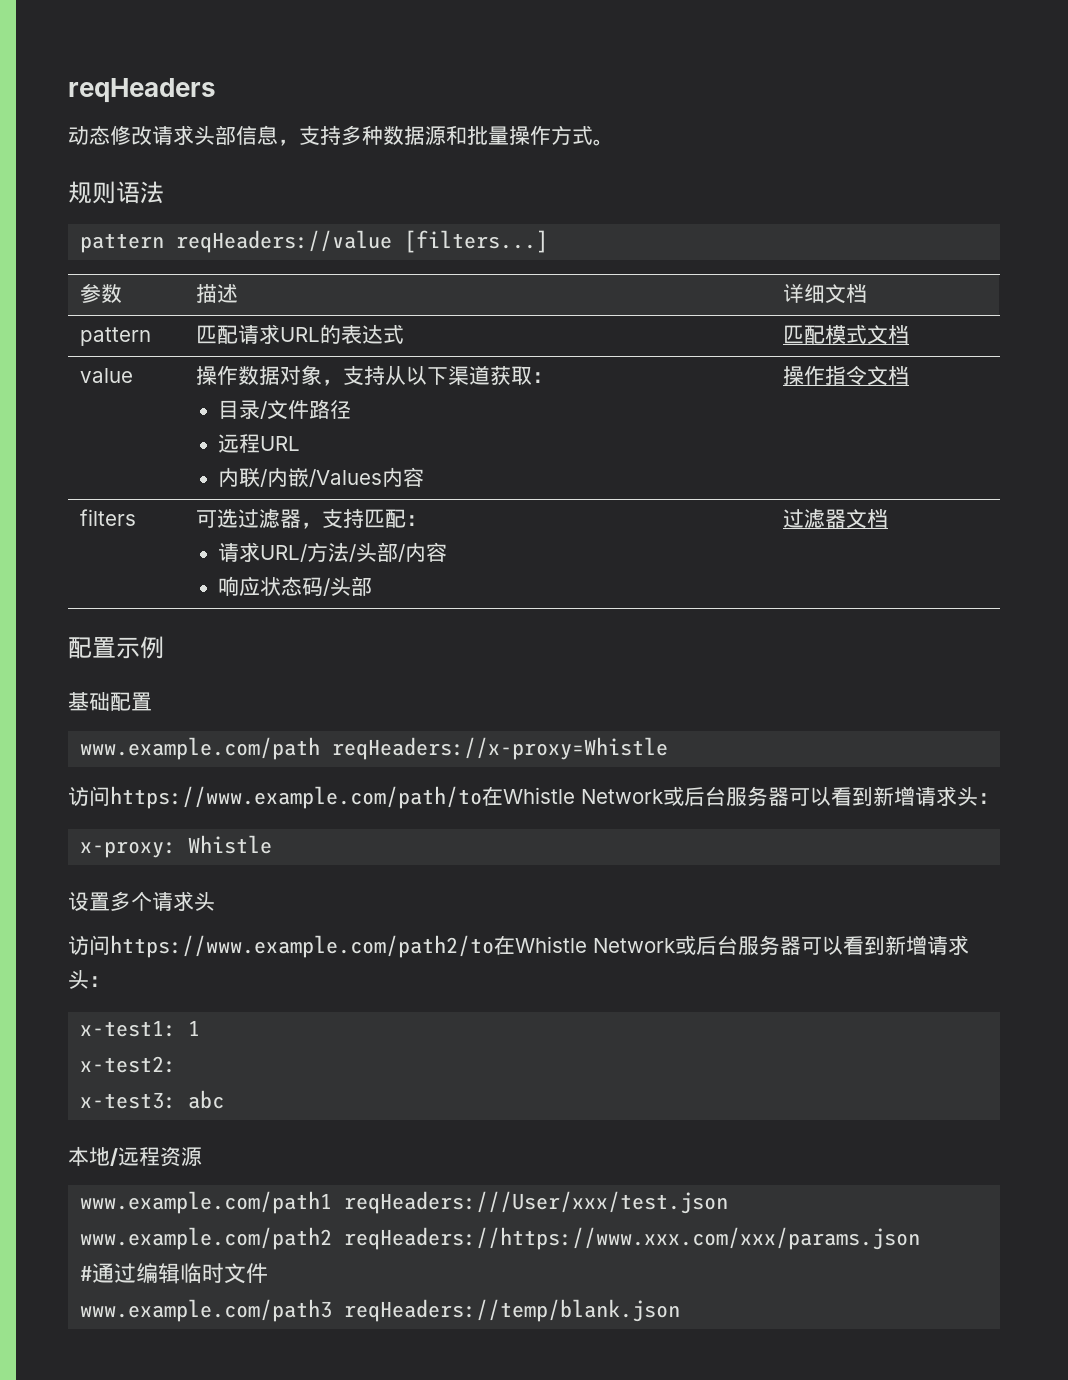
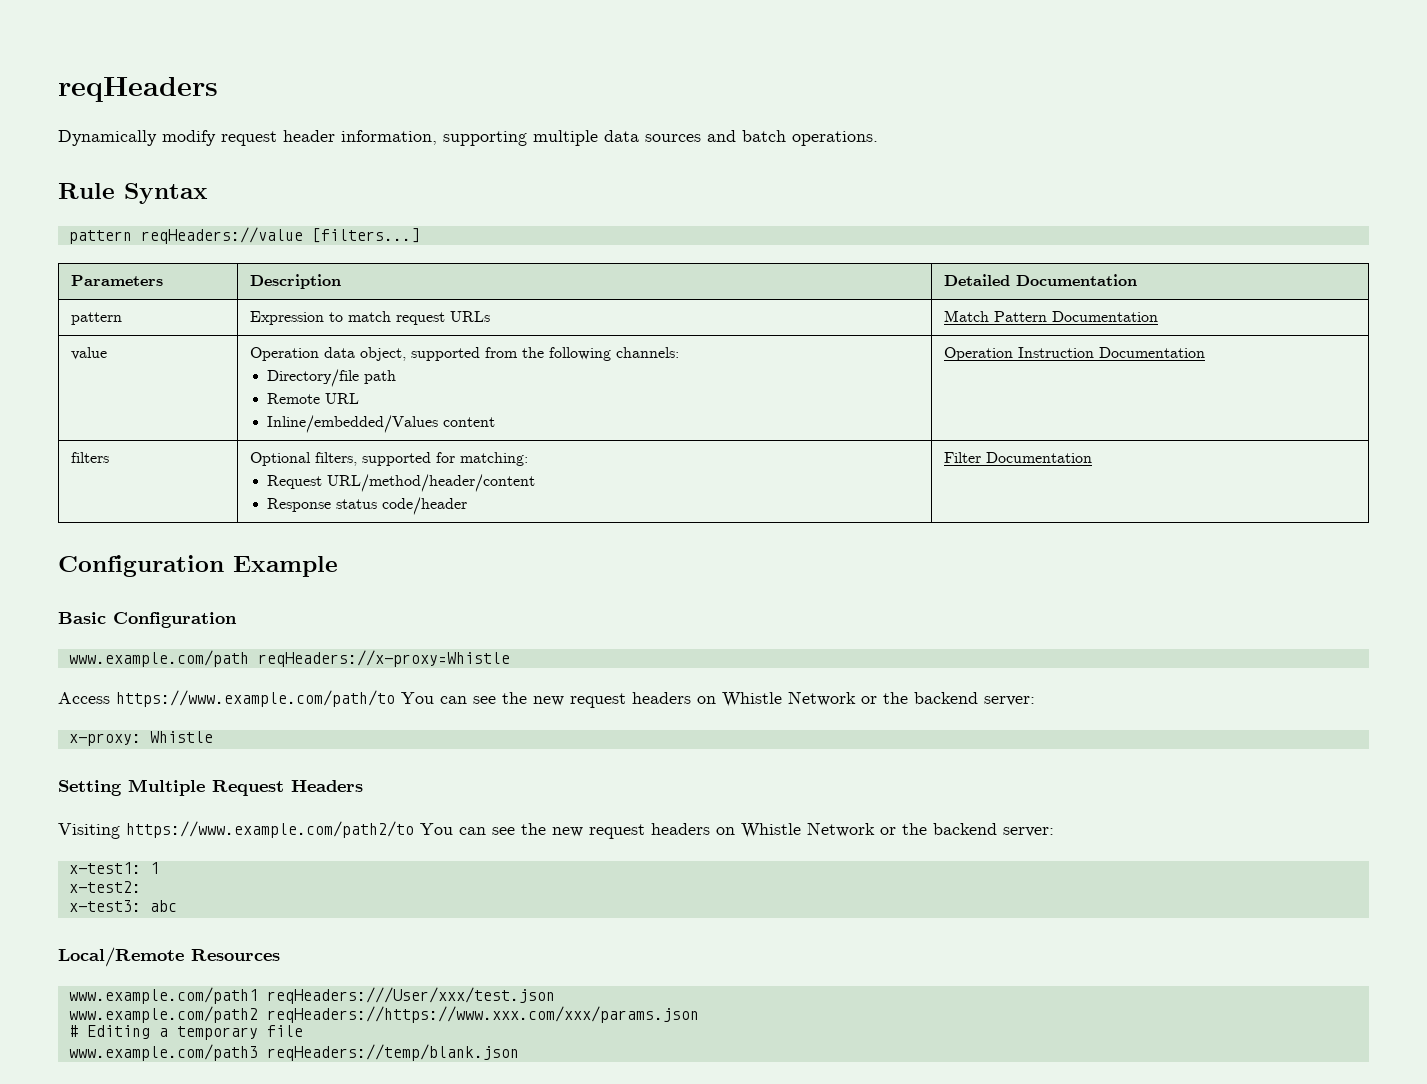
[68,125,614,146] [68,181,164,204] [80,230,549,253] [79,283,122,303] [195,284,238,303] [782,284,867,304] [79,327,151,346] [195,324,404,344] [782,325,909,345] [79,368,133,383] [195,365,553,386] [218,399,352,420] [218,434,301,453] [218,467,425,487] [782,365,909,386] [79,509,136,526] [195,508,427,529] [218,542,448,562] [218,576,373,596] [782,508,888,529] [68,636,164,659] [68,692,152,711] [80,737,669,760] [68,786,999,809] [80,835,273,858] [68,891,215,911] [68,935,969,958] [68,970,110,989] 动态修改请求头部信息，支持多种数据源和批量操作方式。 // 规则语法 // pattern reqHeaders://value [filters...] // 参数 | 描述 | 详细文档 // pattern | 匹配请求URL的表达式 | 匹配模式文档 // value | 操作数据对象，支持从以下渠道获取： // 目录/文件路径 // 远程URL // 内联/内嵌/Values内容 | 操作指令文档 // filters | 可选过滤器，支持匹配： // 请求URL/方法/头部/内容 // 响应状态码/头部 | 过滤器文档 // 配置示例 // 基础配置 // www.example.com/path reqHeaders://x-proxy=Whistle // 访问https://www.example.com/path/to在Whistle Network或后台服务器可以看到新增请求头： // x-proxy: Whistle // 设置多个请求头 // 访问https://www.example.com/path2/to在Whistle Network或后台服务器可以看到新增请求头： -> [58,130,878,146] [58,183,208,204] [68,227,420,244] [70,275,163,286] [249,274,341,289] [943,274,1137,286] [70,312,122,325] [249,311,490,325] [943,310,1158,322] [70,347,107,360] [249,347,679,361] [267,369,397,387] [267,393,360,404] [267,415,496,433] [943,347,1205,361] [70,452,109,463] [249,452,528,466] [267,474,536,492] [267,497,468,515] [943,452,1092,463] [58,555,338,577] [58,612,237,628] [68,650,510,667] [58,690,1035,708] [68,731,213,746] [58,779,363,796] [58,821,1054,839] Dynamically modify request header information, supporting multiple data sources and batch operations. // Rule Syntax // pattern reqHeaders://value [filters...] // Parameters | Description | Detailed Documentation // pattern | Expression to match request URLs | Match Pattern Documentation // value | Operation data object, supported from the following channels: // Directory/file path // Remote URL // Inline/embedded/Values content | Operation Instruction Documentation // filters | Optional filters, supported for matching: // Request URL/method/header/content // Response status code/header | Filter Documentation // Configuration Example // Basic Configuration // www.example.com/path reqHeaders://x-proxy=Whistle // Access https://www.example.com/path/to You can see the new request headers on Whistle Network or the backend server: // x-proxy: Whistle // Setting Multiple Request Headers // Visiting https://www.example.com/path2/to You can see the new request headers on Whistle Network or the backend server:
[68,1146,202,1167] 本地/远程资源 -> [58,947,280,967] Local/Remote Resources
[92,1263,269,1284] 通过编辑临时文件 -> [86,1025,303,1040] Editing a temporary file

